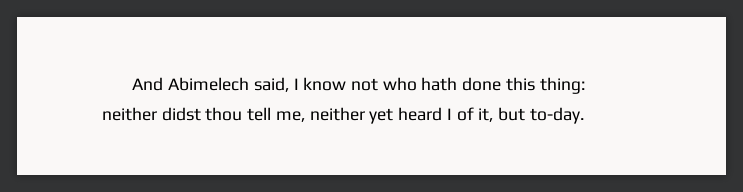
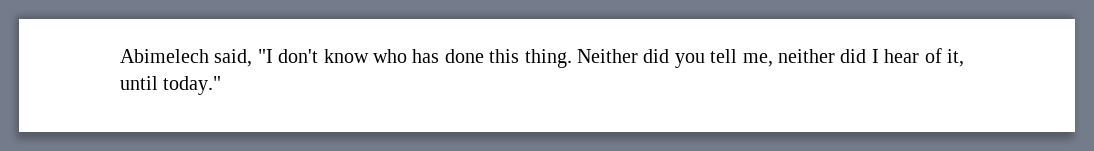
[132,77,164,91] And -> (120, 56) none
[293,77,585,94] [102,107,584,124] I know not who hath done this thing: neither didst thou tell me, neither yet heard I of it, but to-day. -> [257,48,964,68] [120,76,222,95] "I don't know who has done this thing. Neither did you tell me, neither did I hear of it, until today."

